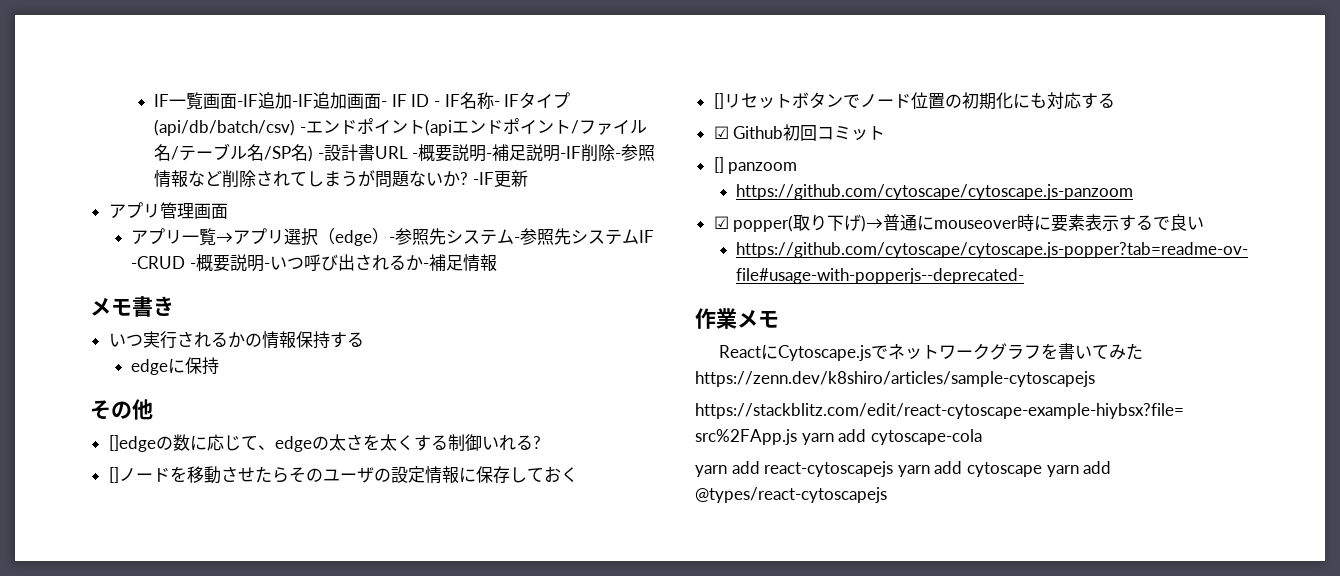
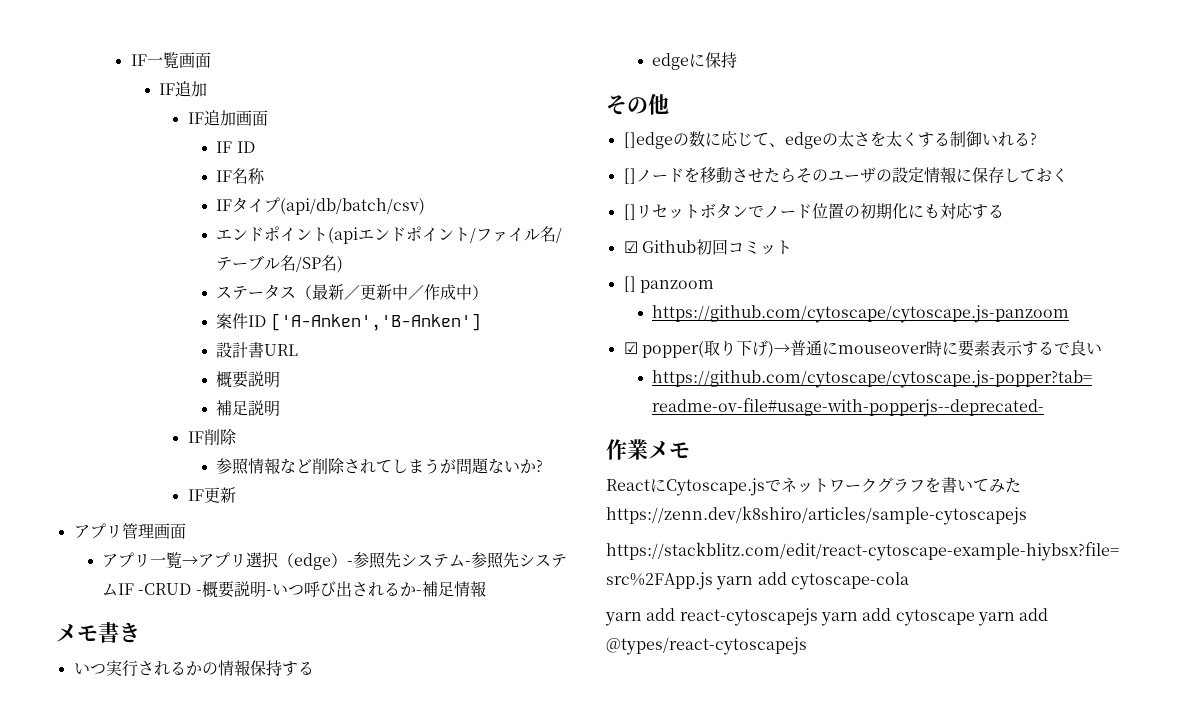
[237,92,314,109] -IF追加-IF -> [159,81,208,97] [187,112,204,124] // IF追加 // IF
[381,101,388,107] - -> (268, 118) //
[433,101,440,107] - -> (255, 147) //
[493,101,500,107] - -> (266, 176) //
[299,127,306,133] - -> (426, 206) //
[317,153,324,159] - -> [216,284,489,300] [216,313,481,331] // ステータス（最新／更新中／作成中） // 案件ID ['A-Anken','B-Anken'] //
[412,144,493,162] -概要説明- -> [216,371,281,388] // 概要説明 //
[560,144,622,161] -IF削除- -> [187,429,237,445] // IF削除 //
[472,172,494,185] -IF -> [187,489,204,501] // IF

